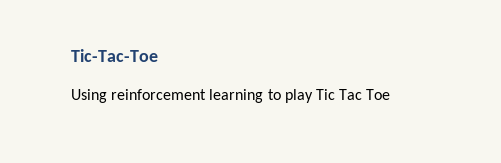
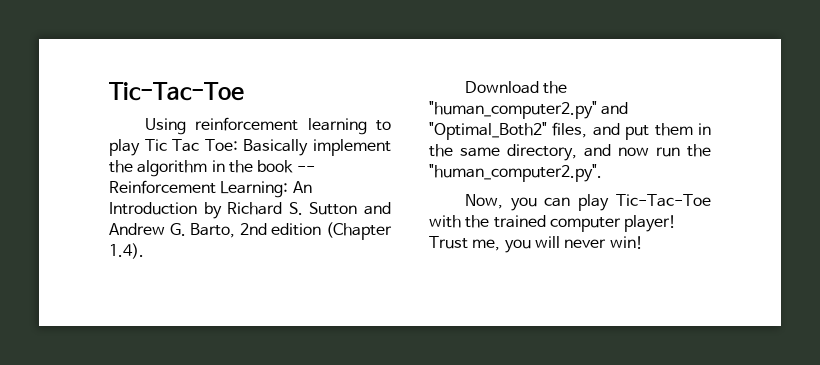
[366,89,391,100] Toe -> [204,139,392,156] [109,160,315,177] [109,180,312,198] [109,202,391,219] [109,222,392,240] [109,243,144,259] [464,81,568,94] [429,101,629,119] [429,122,711,140] [429,144,711,161] [429,164,602,182] [464,194,712,211] [429,215,677,232] [429,236,643,253] Toe: Basically implement the algorithm in the book -- Reinforcement Learning: An Introduction by Richard S. Sutton and Andrew G. Barto, 2nd edition (Chapter 1.4). // Download the "human_computer2.py" and "Optimal_Both2" files, and put them in the same directory, and now run the "human_computer2.py". // Now, you can play Tic-Tac-Toe with the trained computer player! Trust me, you will never win!

